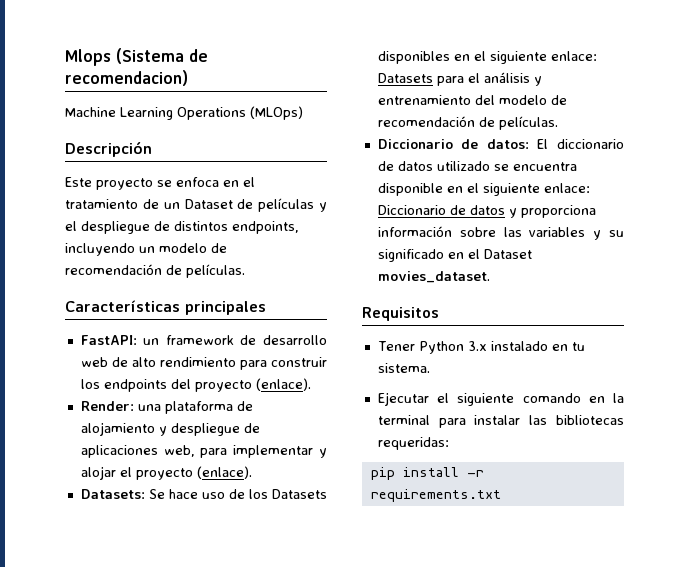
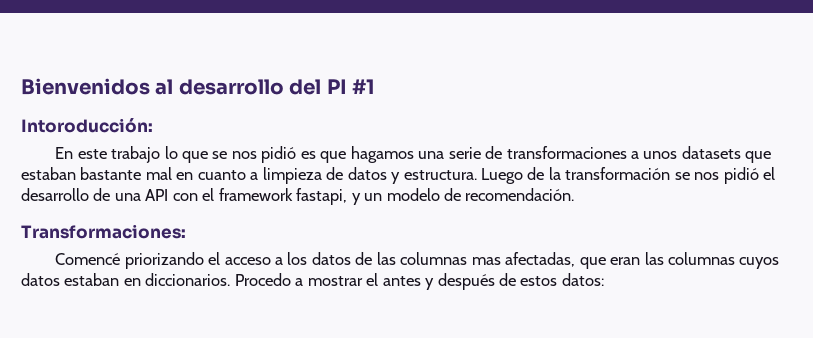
[65,48,208,66] [65,70,188,86] [65,106,303,120] [65,142,152,157] [65,177,255,190] [65,198,327,212] [65,221,299,234] [65,243,227,256] [65,264,245,278] [65,300,266,315] [80,335,327,345] [80,357,327,370] [80,378,311,392] [80,401,253,414] [80,422,260,436] [80,445,327,458] [80,466,252,480] [80,489,327,499] [377,51,597,64] [377,72,542,86] [377,95,567,105] [377,116,558,130] [377,139,624,149] [377,161,577,171] [377,183,590,196] [377,205,596,218] [377,226,624,240] [377,249,532,262] [377,271,490,283] [362,307,439,321] [377,341,585,354] [377,363,430,373] [377,392,624,406] [377,415,624,428] [377,437,449,450] [370,467,484,480] [370,489,501,502] Mlops (Sistema de recomendacion) // Machine Learning Operations (MLOps) // Descripción // Este proyecto se enfoca en el tratamiento de un Dataset de películas y el despliegue de distintos endpoints, incluyendo un modelo de recomendación de películas. // Características principales // FastAPI: un framework de desarrollo web de alto rendimiento para construir los endpoints del proyecto (enlace). // Render: una plataforma de alojamiento y despliegue de aplicaciones web, para implementar y alojar el proyecto (enlace). // Datasets: Se hace uso de los Datasets disponibles en el siguiente enlace: Datasets para el análisis y entrenamiento del modelo de recomendación de películas. // Diccionario de datos: El diccionario de datos utilizado se encuentra disponible en el siguiente enlace: Diccionario de datos y proporciona información sobre las variables y su significado en el Dataset movies_dataset. // Requisitos // Tener Python 3.x instalado en tu sistema. // Ejecutar el siguiente comando en la terminal para instalar las bibliotecas requeridas: // pip install -r requirements.txt -> [21,78,375,95] [21,118,153,133] [55,146,772,163] [21,167,776,184] [21,188,575,205] [21,224,186,239] [55,252,780,269] [21,273,604,290] Bienvenidos al desarrollo del PI #1 // Intoroducción: // En este trabajo lo que se nos pidió es que hagamos una serie de transformaciones a unos datasets que estaban bastante mal en cuanto a limpieza de datos y estructura. Luego de la transformación se nos pidió el desarrollo de una API con el framework fastapi, y un modelo de recomendación. // Transformaciones: // Comencé priorizando el acceso a los datos de las columnas mas afectadas, que eran las columnas cuyos datos estaban en diccionarios. Procedo a mostrar el antes y después de estos datos:

